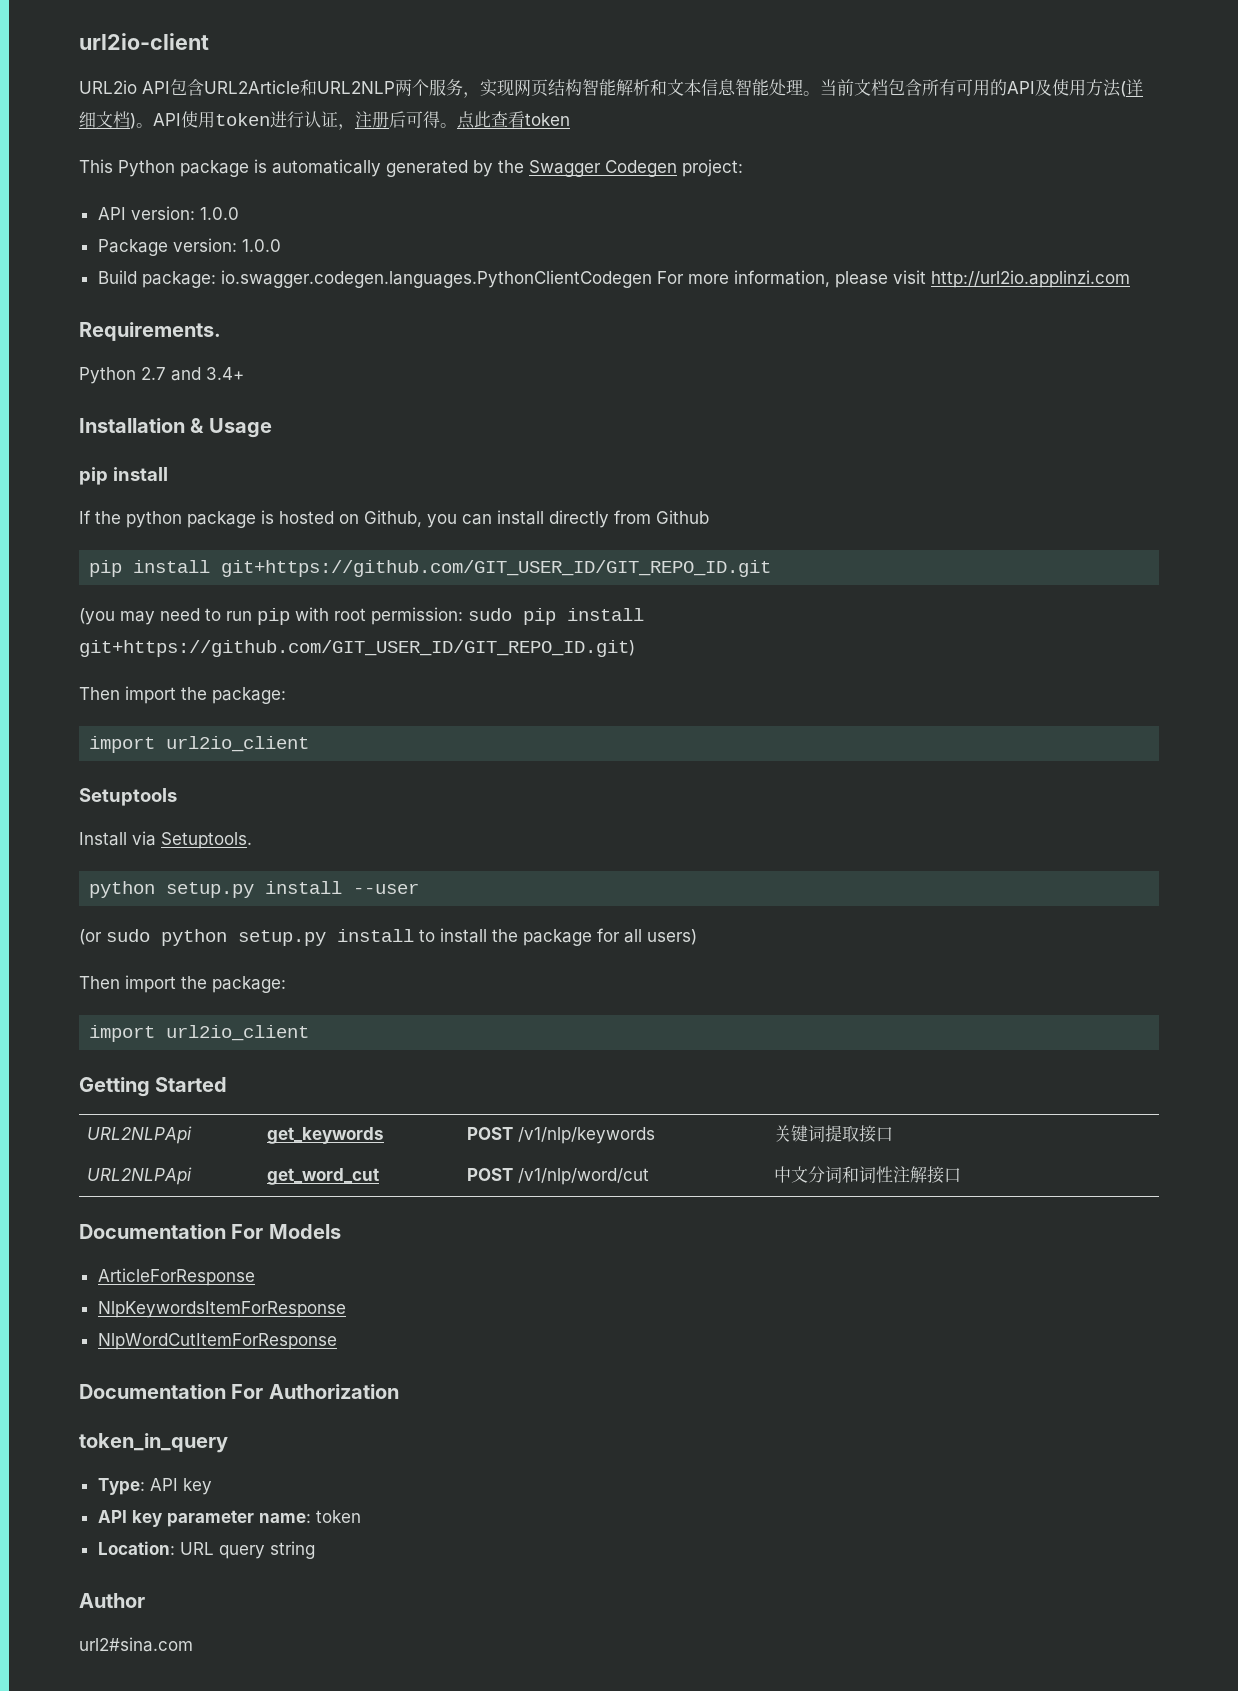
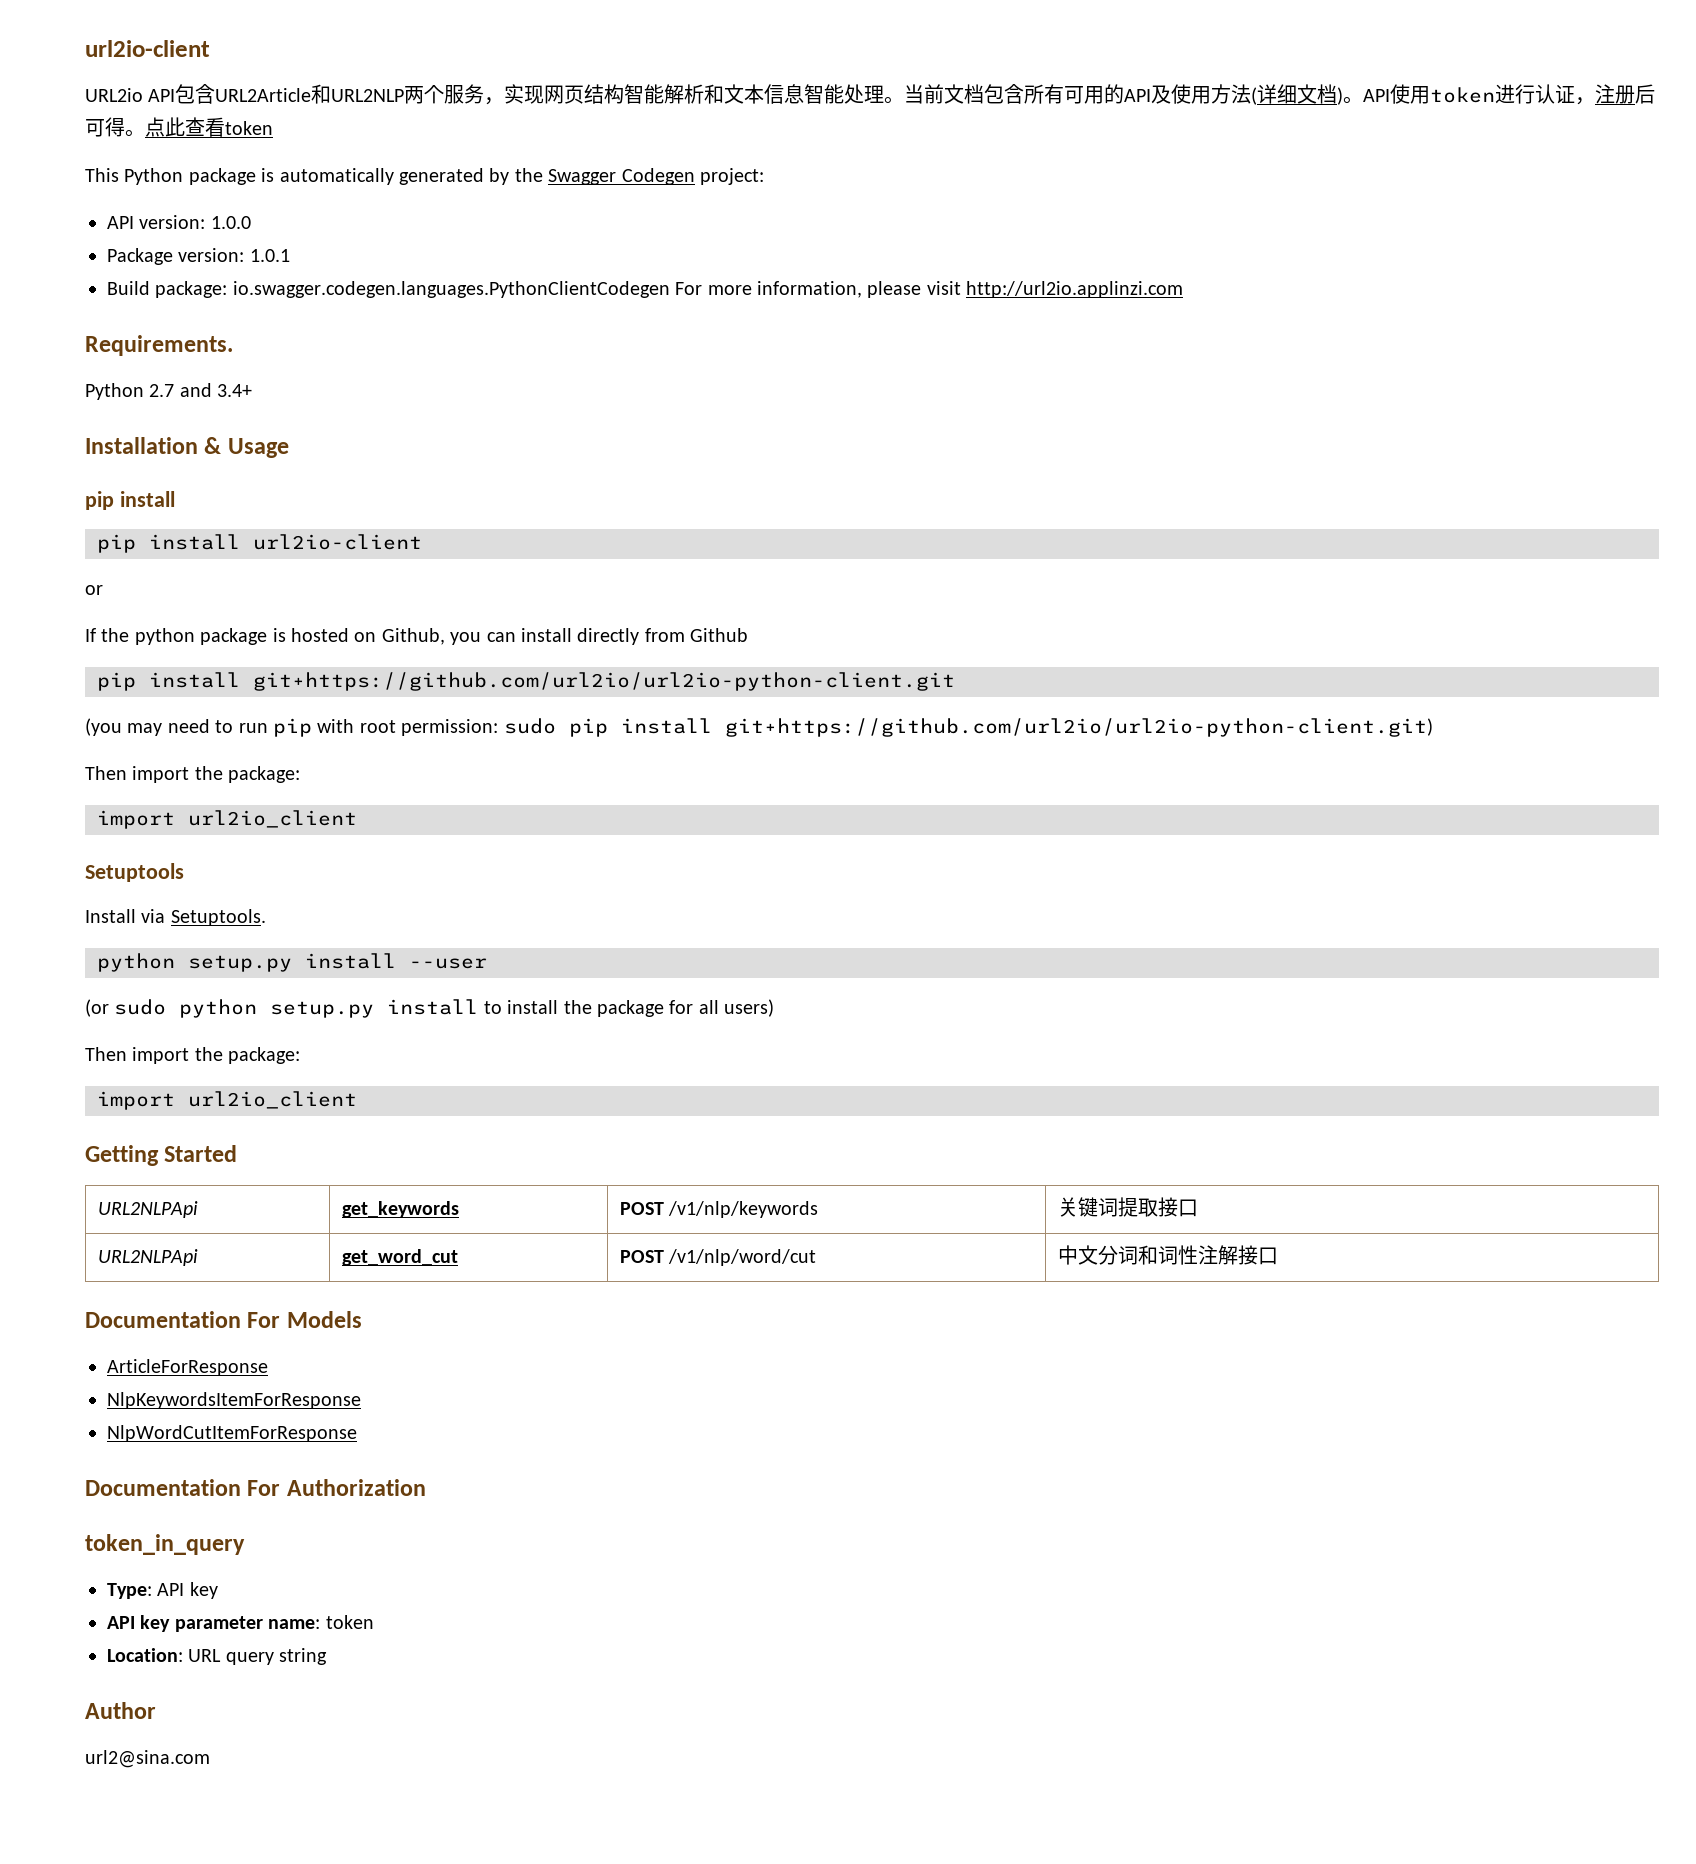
[241,239,281,252] 1.0.0 -> [249,249,290,262] 1.0.1
(168, 474) none -> [97,534,422,553] [85,585,103,595] // pip install url2io-client // or
[221,560,772,577] git+https://github.com/GIT_USER_ID/GIT_REPO_ID.git -> [253,672,955,691] git+https://github.com/url2io/url2io-python-client.git
[79,640,635,657] git+https://github.com/GIT_USER_ID/GIT_REPO_ID.git) -> [724,718,1433,737] git+https://github.com/url2io/url2io-python-client.git)
[79,1637,193,1652] url2#sina.com -> [85,1750,210,1768] url2@sina.com

